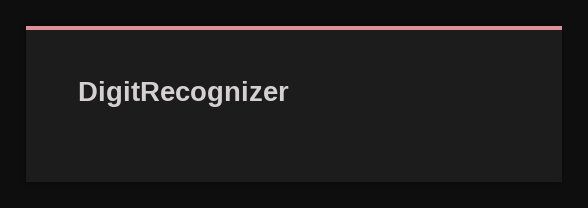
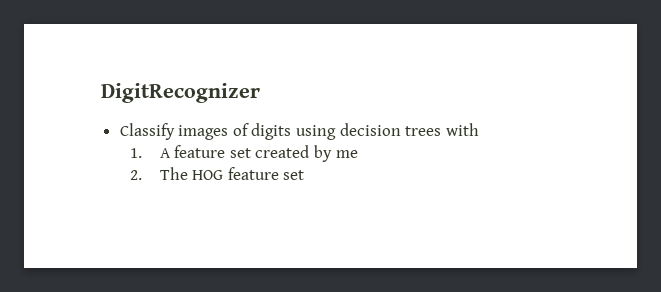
(289, 94) none -> [119,123,479,140] [130,145,358,162] [130,167,305,180] // Classify images of digits using decision trees with // 1. A feature set created by me // 2. The HOG feature set

